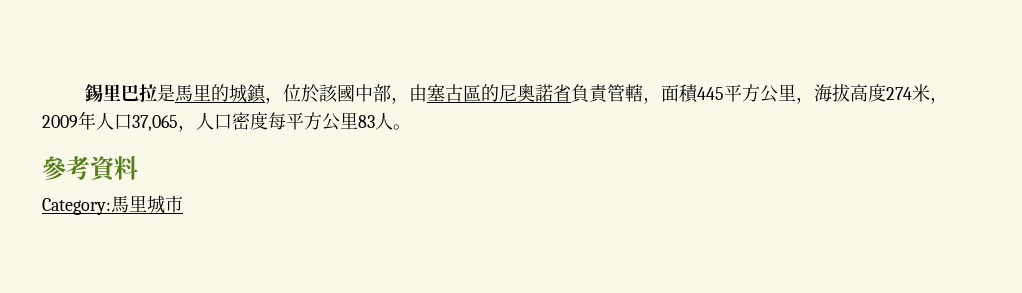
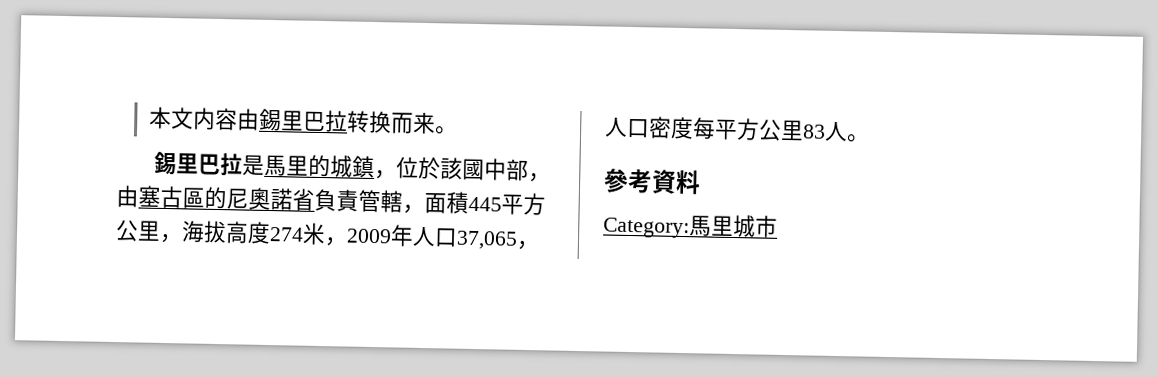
(85, 93) none -> [148,106,458,135] 本文内容由錫里巴拉转换而来。 //

